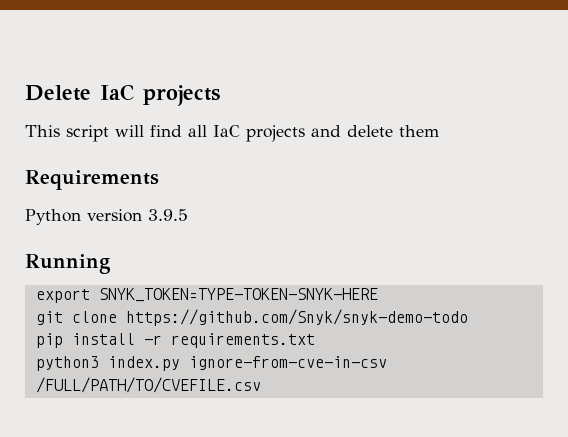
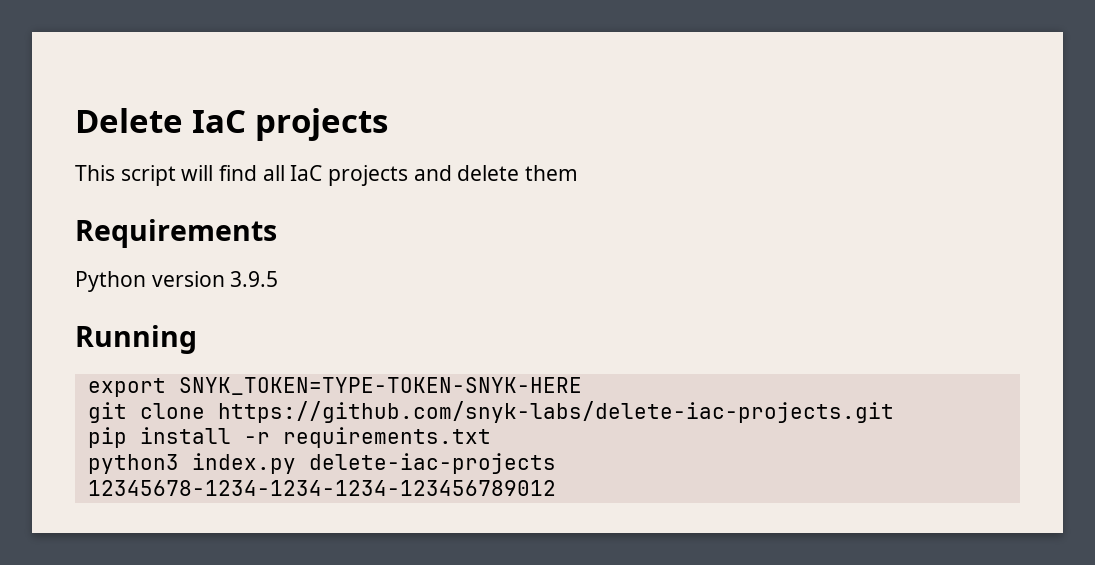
[125,309,468,326] https://github.com/Snyk/snyk-demo-todo -> [217,401,894,423] https://github.com/snyk-labs/delete-iac-projects.git
[188,356,387,370] [35,377,261,393] ignore-from-cve-in-csv /FULL/PATH/TO/CVEFILE.csv -> [308,453,556,474] [87,480,556,496] delete-iac-projects 12345678-1234-1234-1234-123456789012

